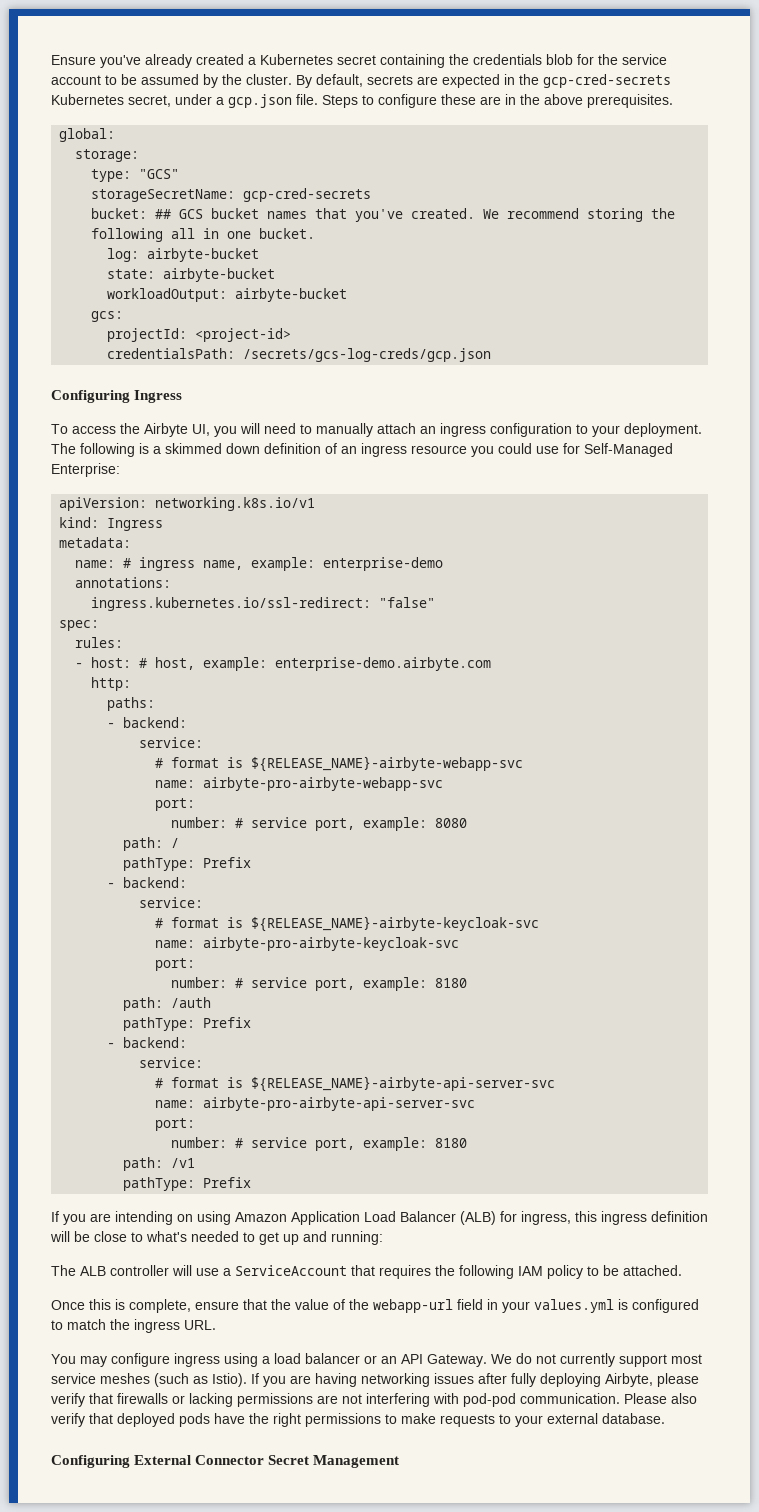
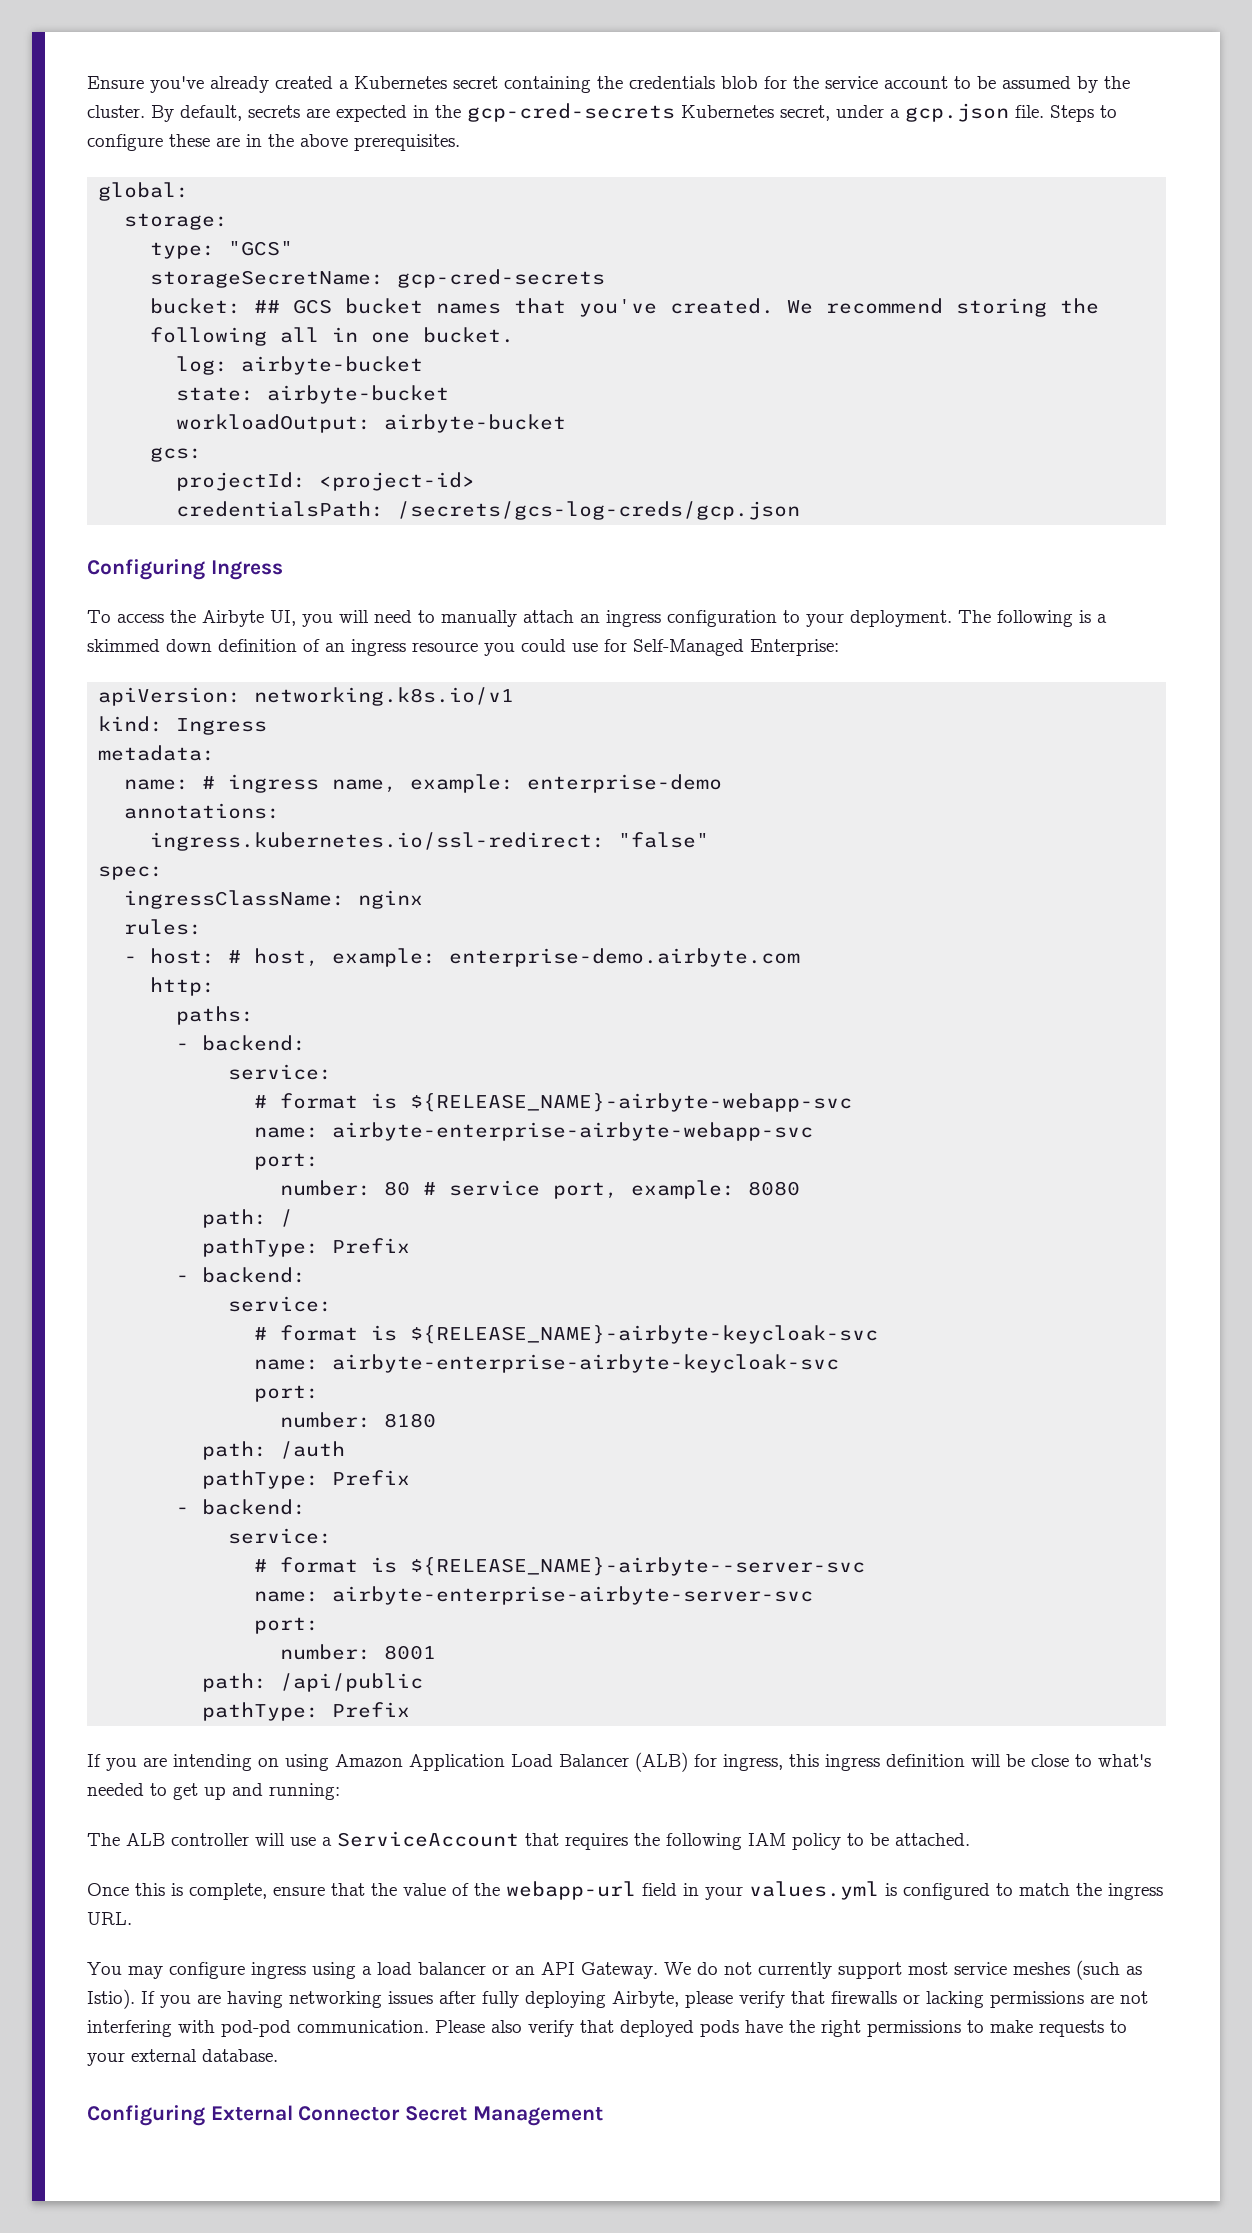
(100, 625) none -> [124,890,424,909] // ingressClassName: nginx
[203,777,444,791] [155,798,196,811] [171,817,228,828] airbyte-pro-airbyte-webapp-svc // port: // number: -> [332,1122,814,1141] [254,1153,320,1170] [280,1180,411,1196] airbyte-enterprise-airbyte-webapp-svc // port: // number: 80
[203,937,460,951] [155,958,196,971] [171,977,428,991] airbyte-pro-airbyte-keycloak-svc // port: // number: # service port, example: -> [332,1354,840,1373] [254,1385,320,1402] [280,1412,372,1428] airbyte-enterprise-airbyte-keycloak-svc // port: // number:
[251,1076,556,1092] [155,1097,476,1111] [155,1118,196,1131] [171,1137,468,1151] [123,1157,196,1171] ${RELEASE_NAME}-airbyte-api-server-svc // name: airbyte-pro-airbyte-api-server-svc // port: // number: # service port, example: 8180 // path: /v1 -> [410,1557,866,1576] [254,1586,814,1605] [254,1617,320,1634] [280,1644,437,1660] [202,1673,424,1692] ${RELEASE_NAME}-airbyte--server-svc // name: airbyte-enterprise-airbyte-server-svc // port: // number: 8001 // path: /api/public

